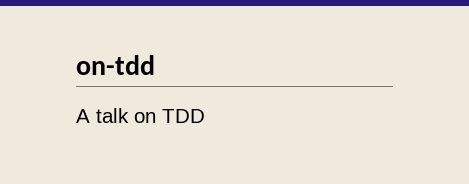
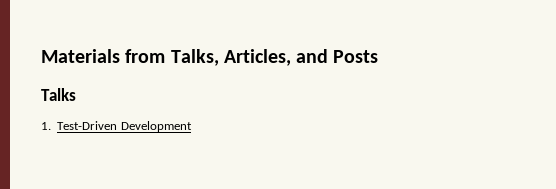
[76,55,155,75] [76,108,205,123] on-tdd // A talk on TDD -> [41,49,379,66] [41,88,76,101] [41,121,192,132] Materials from Talks, Articles, and Posts // Talks // 1. Test-Driven Development

